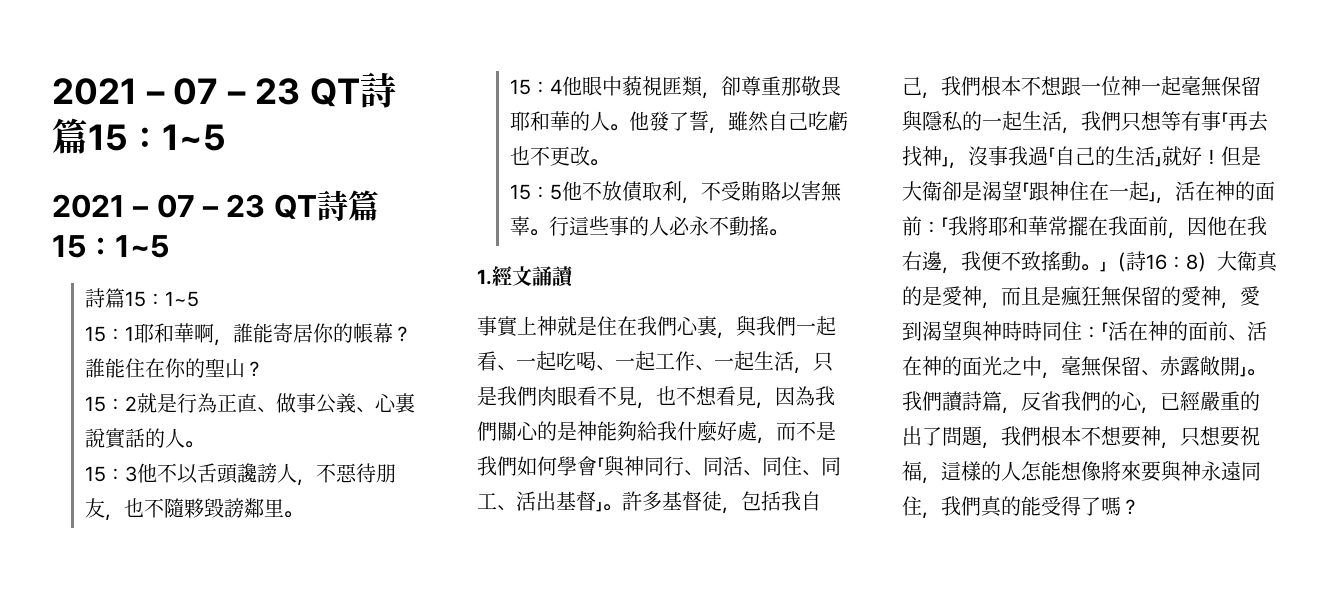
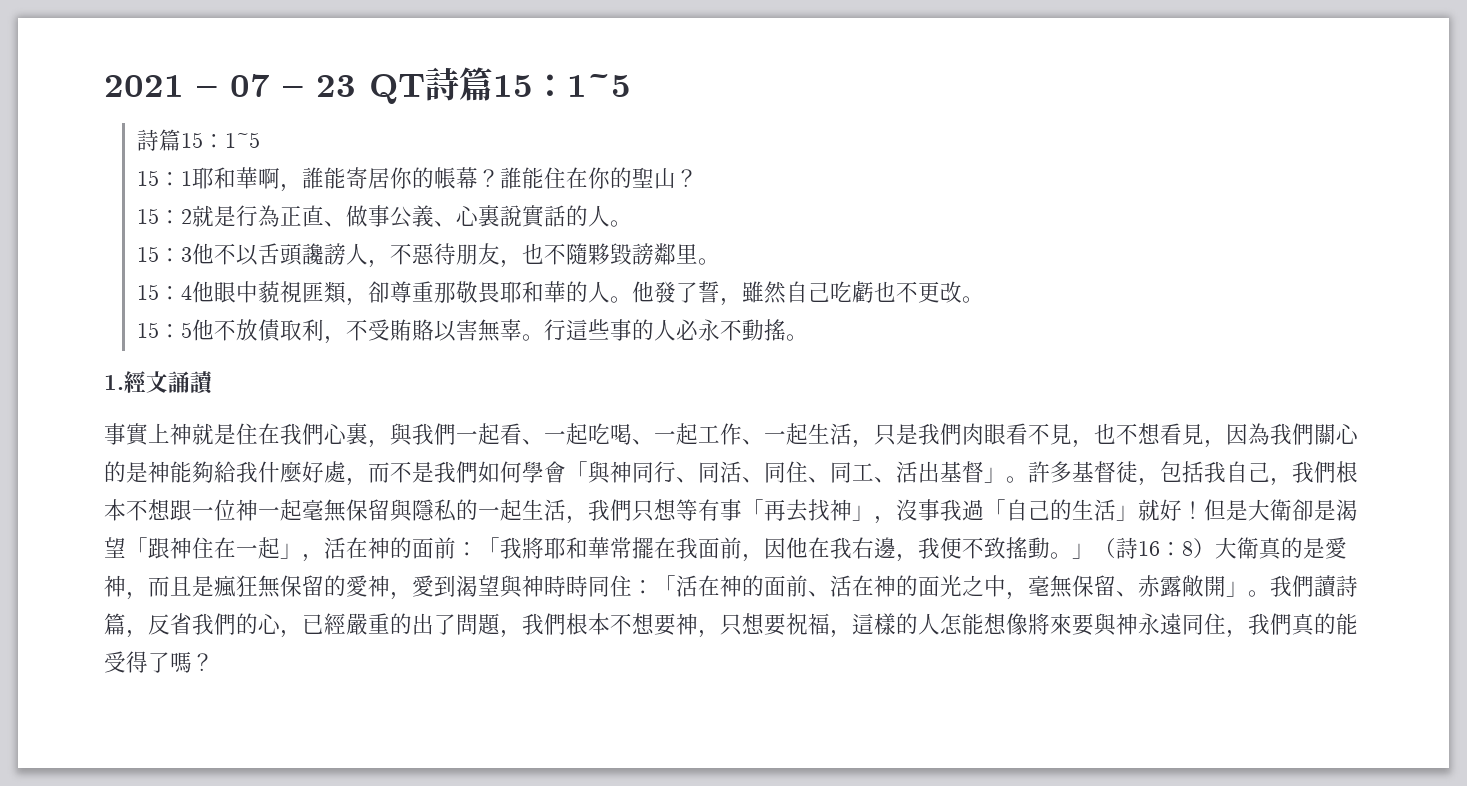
[52,190,379,221] [52,235,169,258] // 2021 – 07 – 23 QT詩篇15：1~5 -> (631, 85) none

